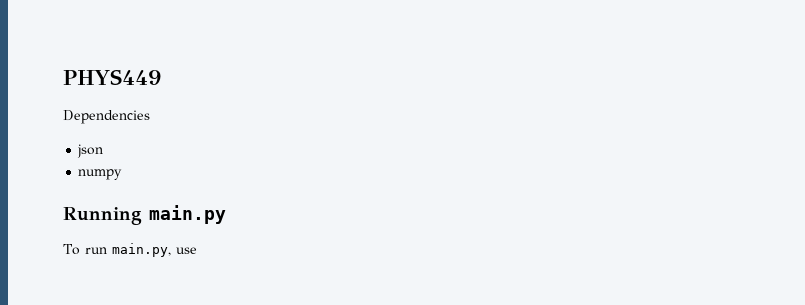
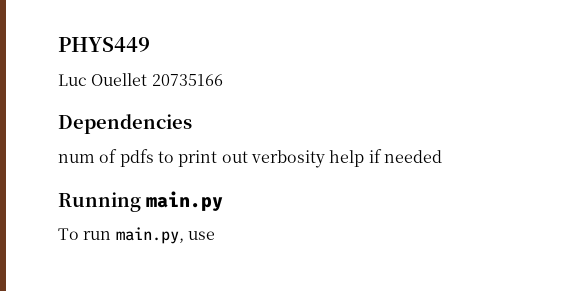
[63,110,150,124] [77,144,104,158] [78,169,123,180] Dependencies // json // numpy -> [58,73,223,86] [58,114,192,134] [58,149,442,168] Luc Ouellet 20735166 // Dependencies // num of pdfs to print out verbosity help if needed

